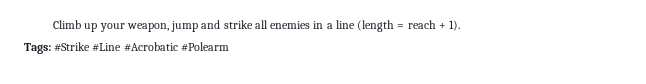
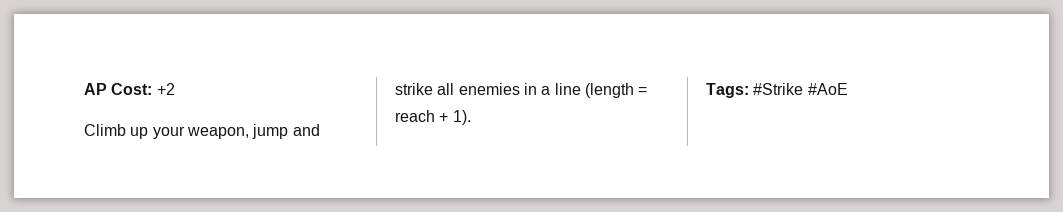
(53, 24) none -> [84,83,175,95] AP Cost: +2 //
[92,42,229,52] #Line #Acrobatic #Polearm -> [807,83,848,95] #AoE

